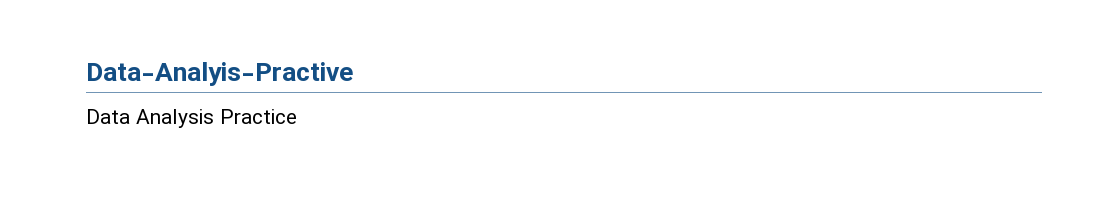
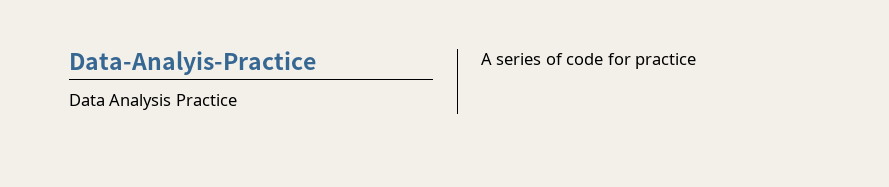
[86,62,353,86] Data-Analyis-Practive -> [69,51,316,75] Data-Analyis-Practice
(297, 116) none -> [481,53,697,69] // A series of code for practice

